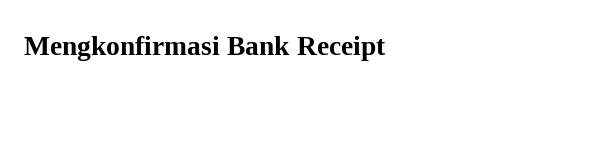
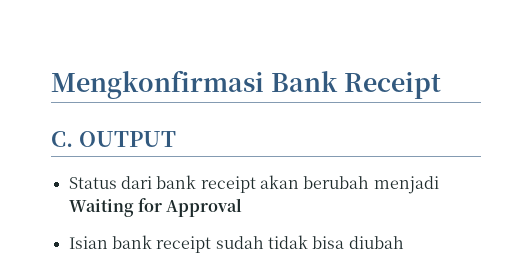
(386, 48) none -> [51,131,176,147] [68,175,439,194] [68,198,243,217] [68,235,404,253] // C. OUTPUT // Status dari bank receipt akan berubah menjadi Waiting for Approval // Isian bank receipt sudah tidak bisa diubah

